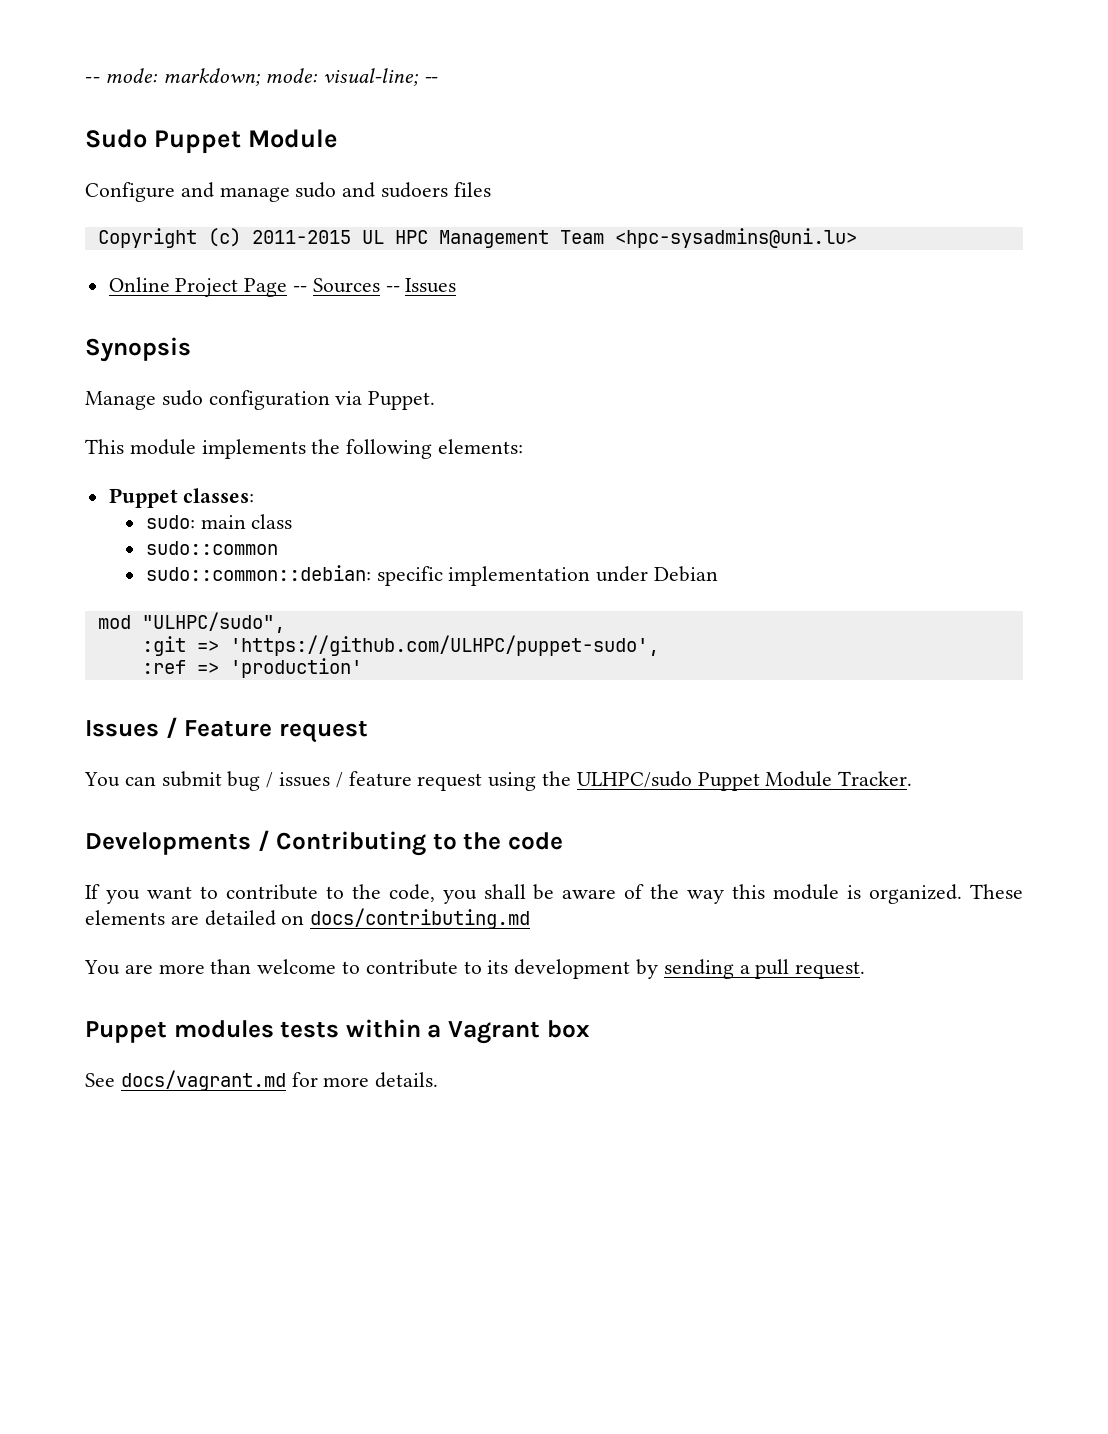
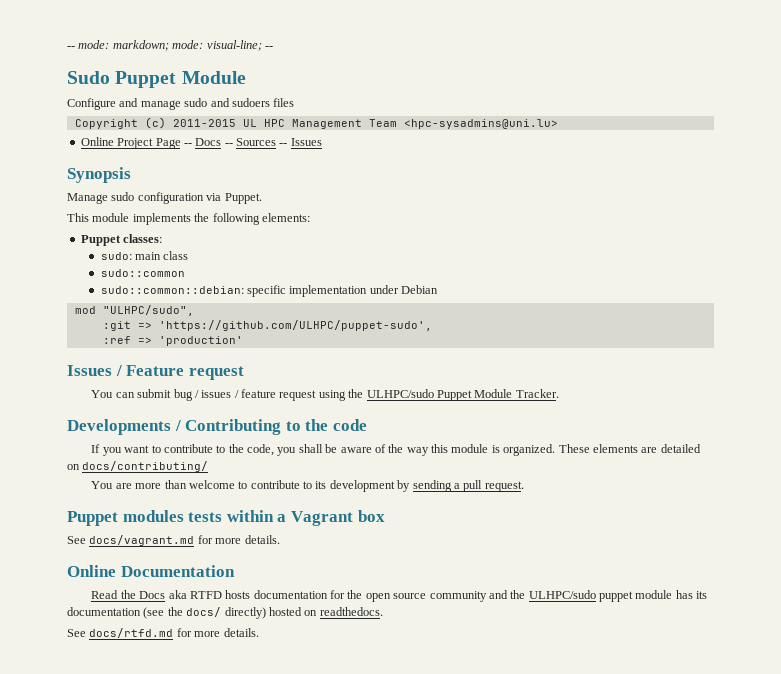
(308, 289) none -> [195,138,233,146] Docs --
[310,908,531,929] docs/contributing.md -> [82,461,209,472] docs/contributing/
(439, 1080) none -> [67,565,235,577] [91,590,708,602] [67,607,383,619] [67,628,259,638] // Online Documentation // Read the Docs aka RTFD hosts documentation for the open source community and the ULHPC/sudo puppet module has its documentation (see the docs/ directly) hosted on readthedocs. // See docs/rtfd.md for more details.

